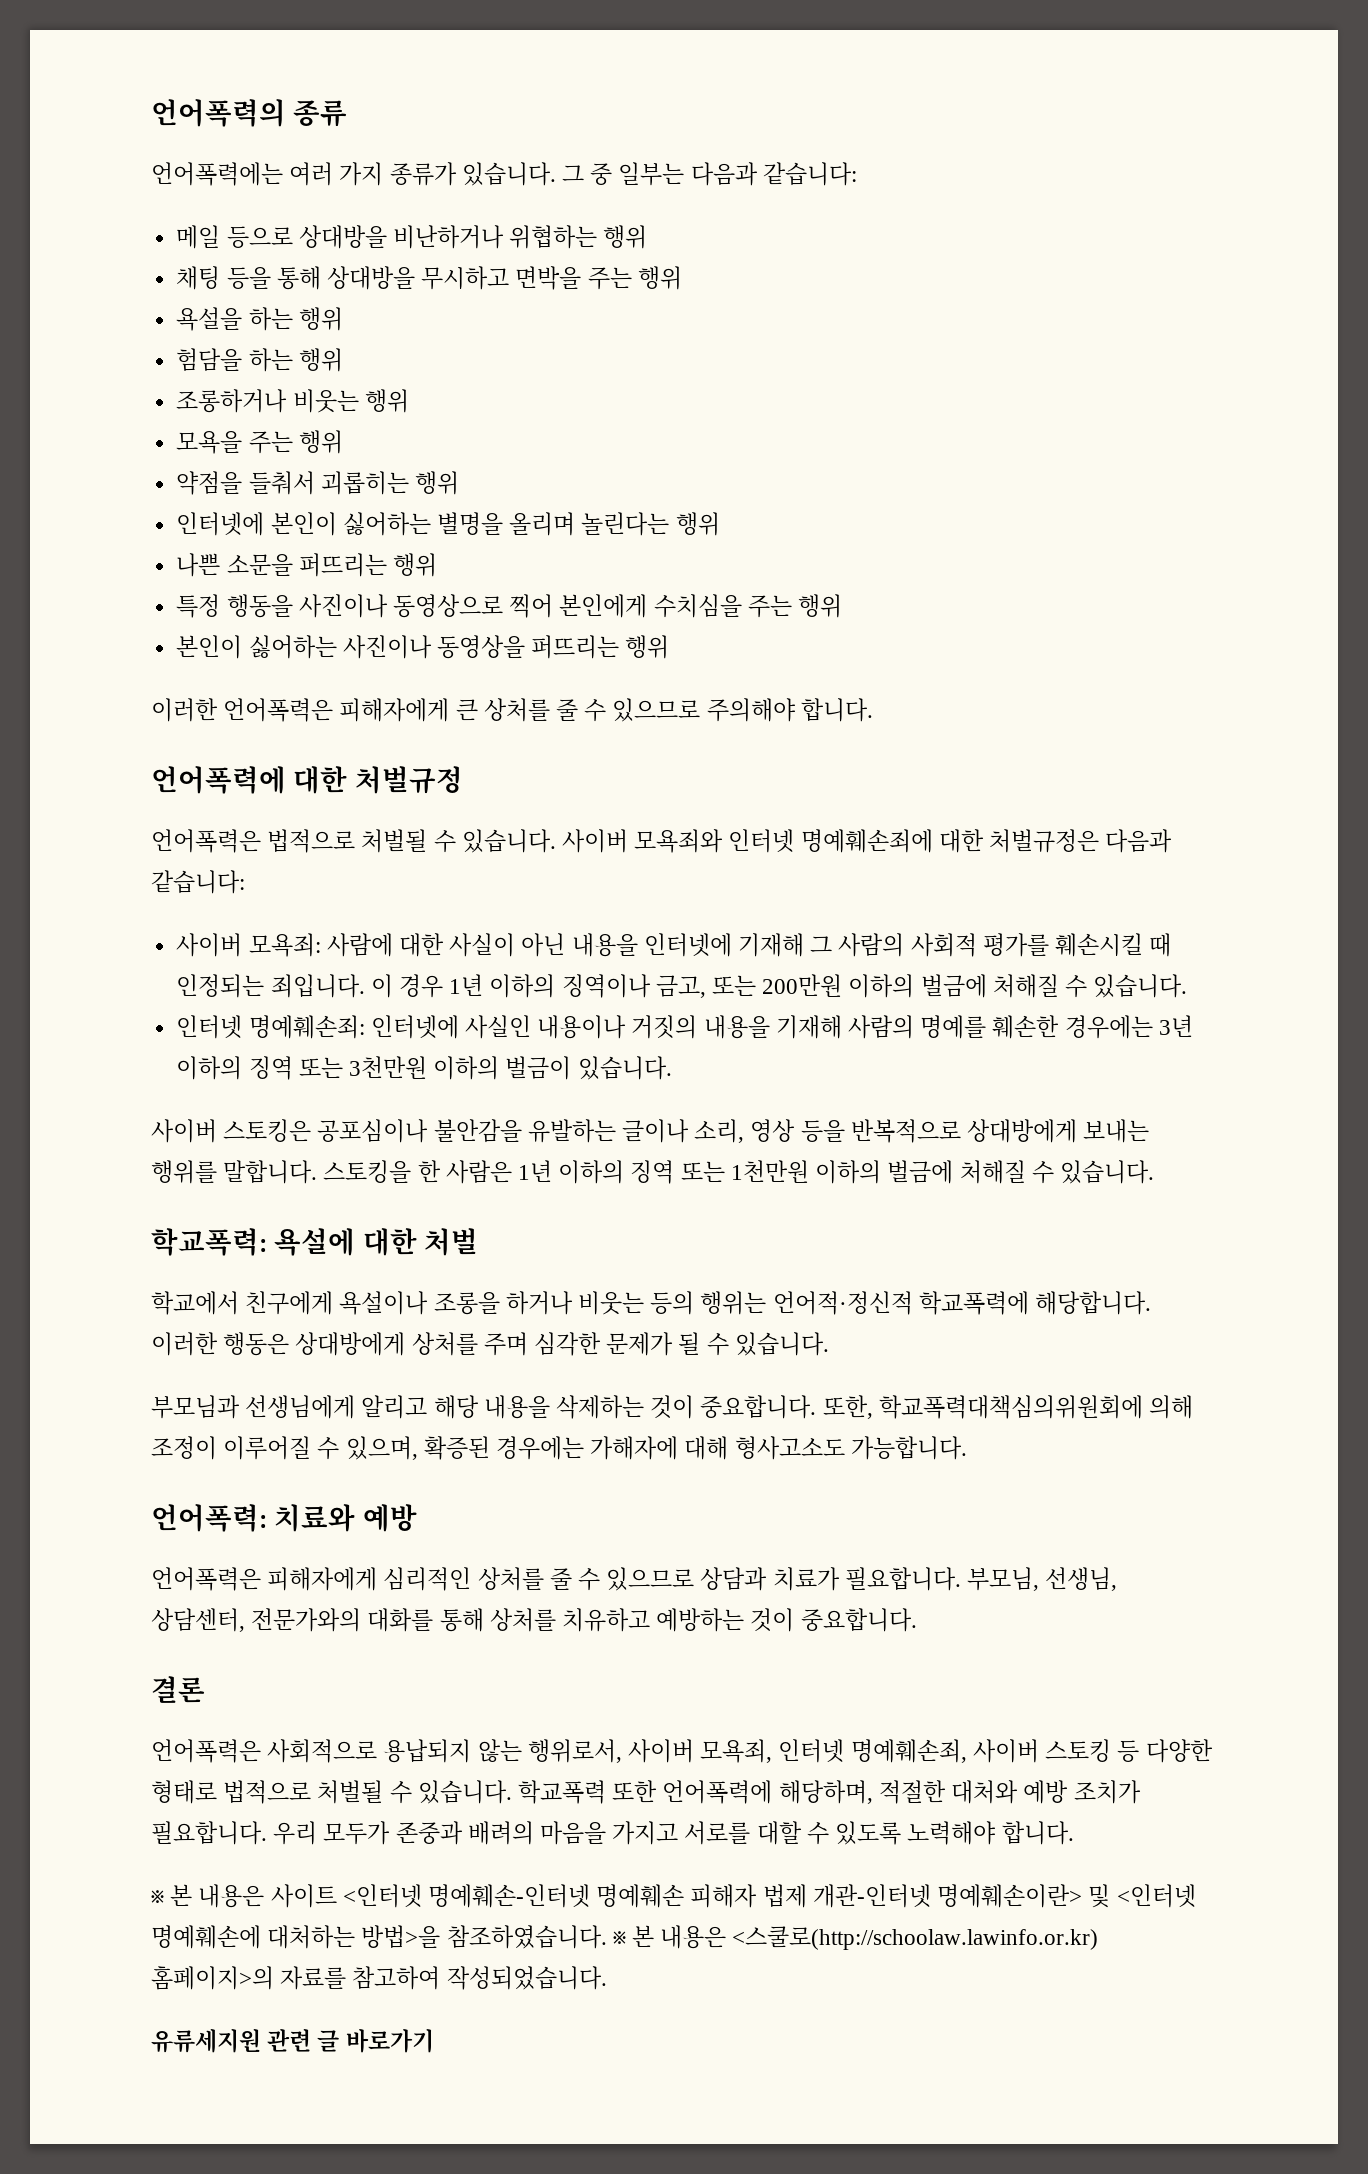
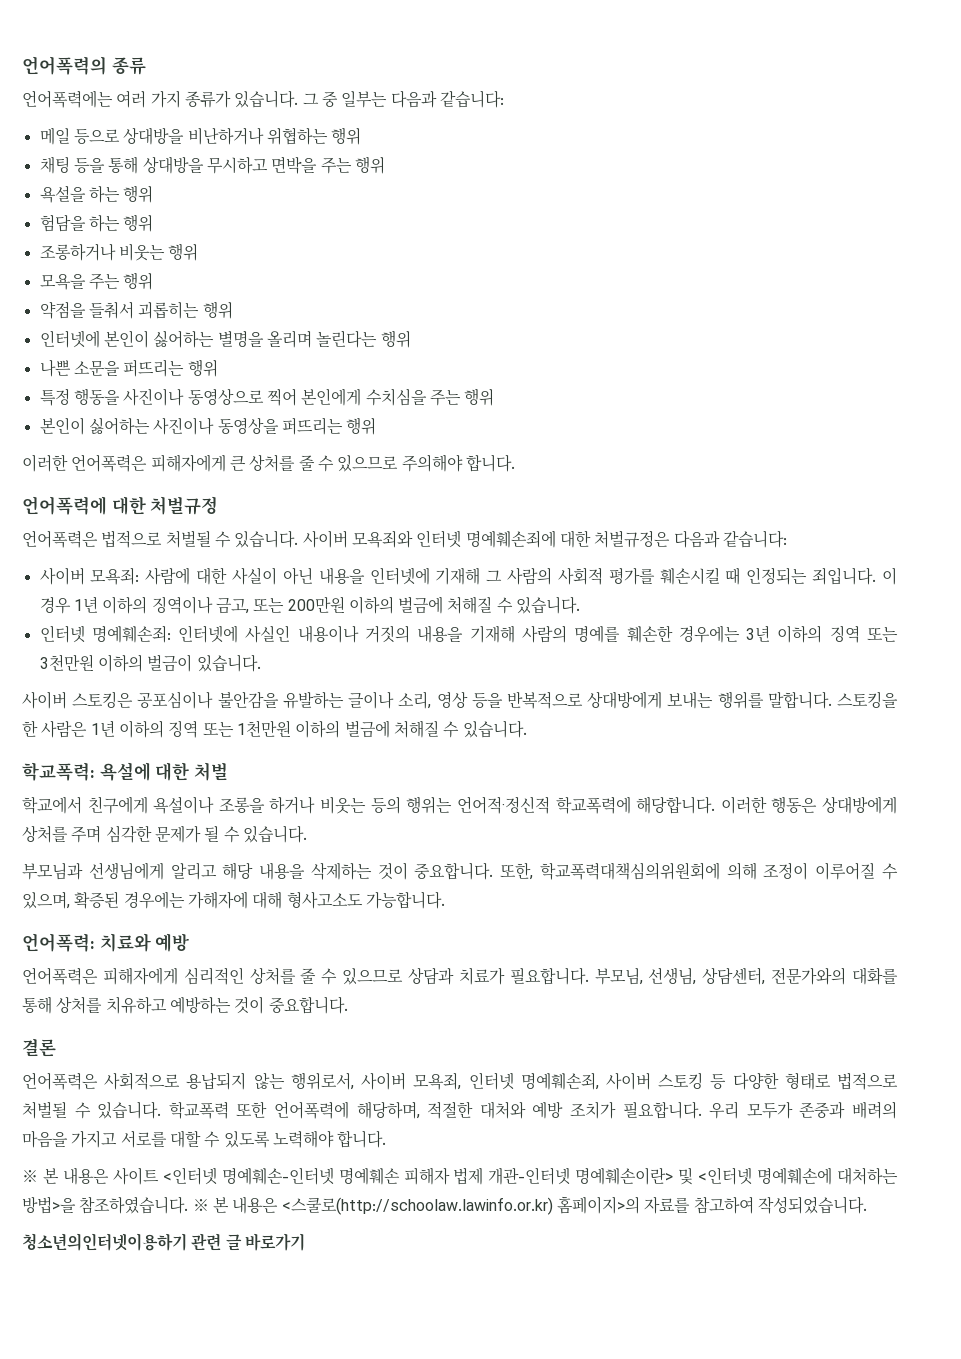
[151,2029,261,2053] 유류세지원 -> [22,1233,187,1251] 청소년의인터넷이용하기

